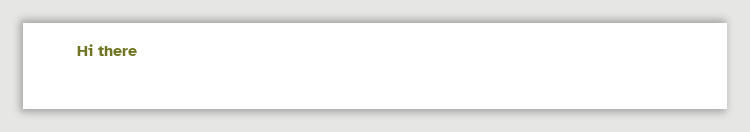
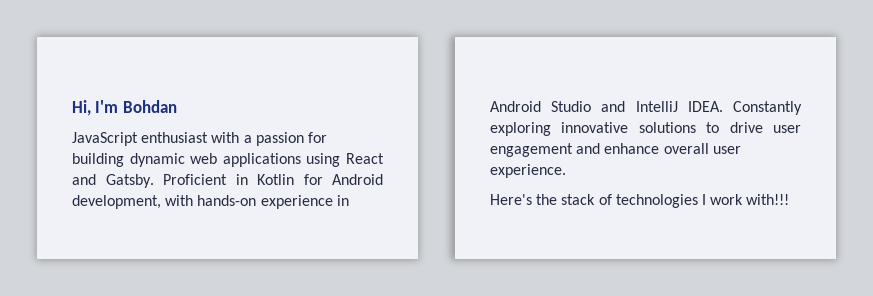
[77,44,137,56] Hi there -> [72,100,177,116] [72,132,327,146] [72,153,384,167] [72,174,383,188] [72,195,349,209] [490,101,802,115] [490,122,801,136] [490,143,741,157] [490,164,566,178] [490,194,790,208] Hi, I'm Bohdan // JavaScript enthusiast with a passion for building dynamic web applications using React and Gatsby. Proficient in Kotlin for Android development, with hands-on experience in Android Studio and IntelliJ IDEA. Constantly exploring innovative solutions to drive user engagement and enhance overall user experience. // Here's the stack of technologies I work with!!!

